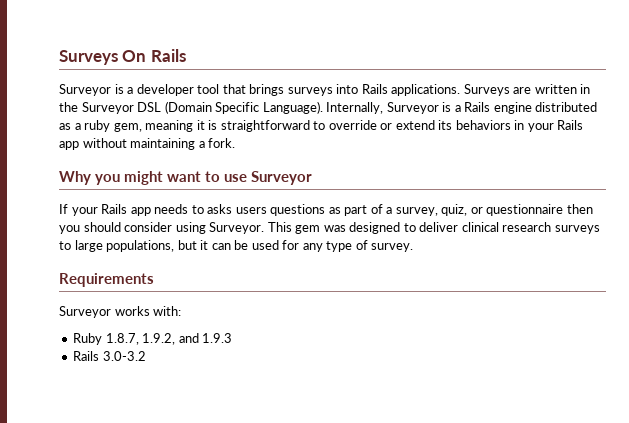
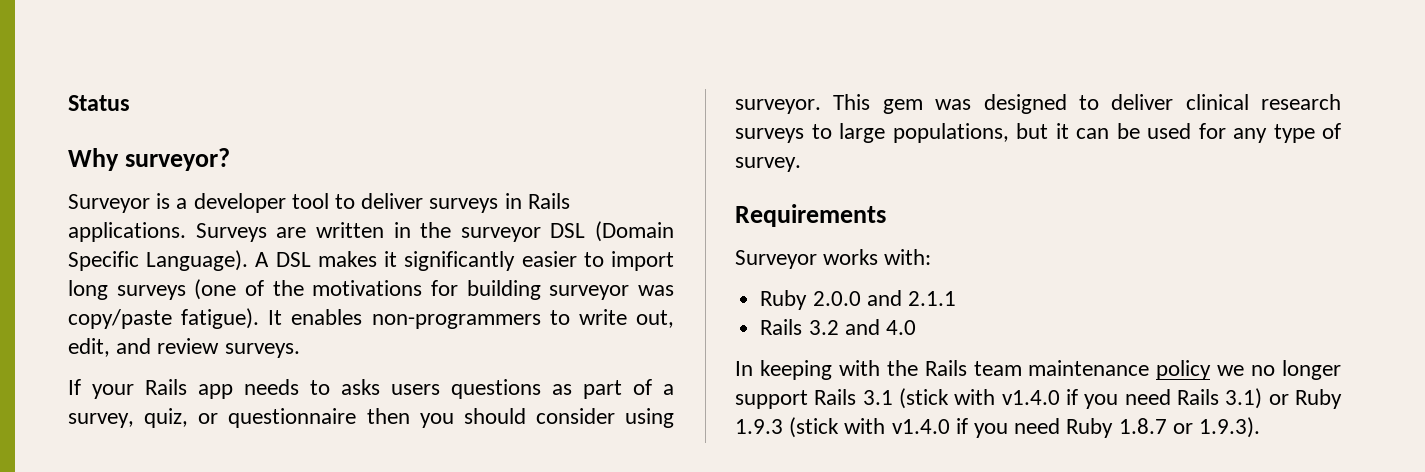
[59,49,186,65] Surveys On Rails -> [68,95,130,111] [68,148,230,171] Status // Why surveyor?
[222,84,359,96] that brings surveys into -> [335,193,522,213] to deliver surveys in
[81,102,134,114] Surveyor -> [460,227,541,242] surveyor
[326,102,598,114] [59,120,584,132] [59,138,236,150] [59,171,313,185] Internally, Surveyor is a Rails engine distributed as a ruby gem, meaning it is straightforward to override or extend its behaviors in your Rails app without maintaining a fork. // Why you might want to use Surveyor -> [255,251,674,271] [68,279,674,300] [68,308,674,329] [68,338,300,358] A DSL makes it significantly easier to import long surveys (one of the motivations for building surveyor was copy/paste fatigue). It enables non-programmers to write out, edit, and review surveys.
[209,222,265,234] Surveyor. -> [735,99,821,114] surveyor.
[105,333,233,345] [73,351,146,361] 1.8.7, 1.9.2, and 1.9.3 // Rails 3.0-3.2 -> [812,290,956,306] [760,319,916,335] [735,360,1341,380] [735,388,1342,409] [735,417,1261,438] 2.0.0 and 2.1.1 // Rails 3.2 and 4.0 // In keeping with the Rails team maintenance policy we no longer support Rails 3.1 (stick with v1.4.0 if you need Rails 3.1) or Ruby 1.9.3 (stick with v1.4.0 if you need Ruby 1.8.7 or 1.9.3).

